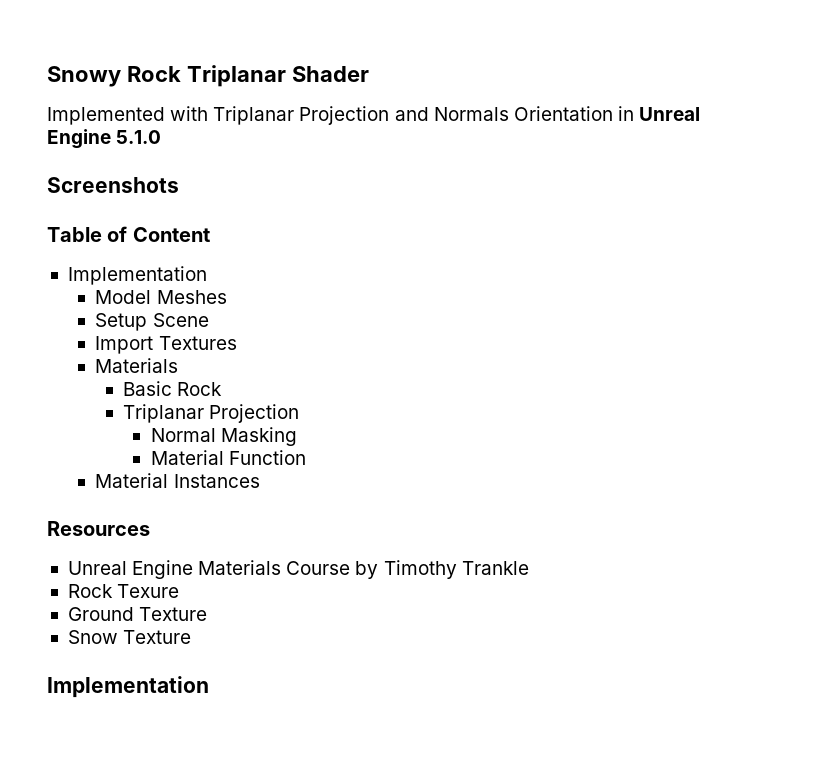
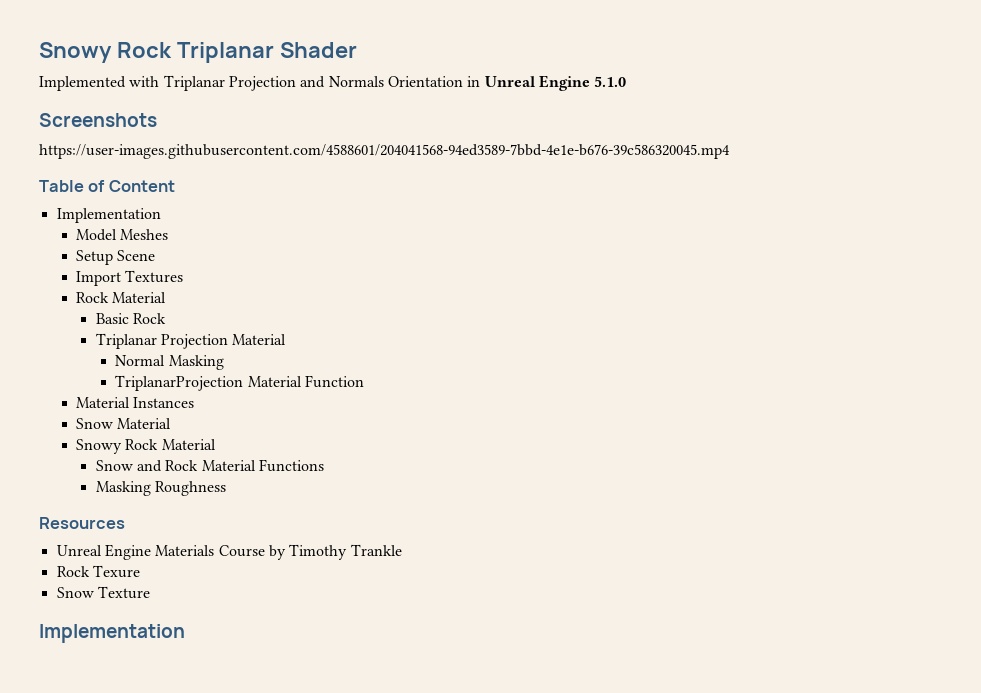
(179, 185) none -> [39,144,730,159] // https://user-images.githubusercontent.com/4588601/204041568-94ed3589-7bbd-4e1e-b676-39c586320045.mp4
[95,358,179,373] Materials -> [76,292,167,303] Rock Material
(300, 413) none -> [232,334,287,345] Material
(297, 436) none -> [115,375,244,391] TriplanarProjection
(260, 481) none -> [76,418,172,429] [76,439,216,454] [95,459,325,472] [95,481,227,496] // Snow Material // Snowy Rock Material // Snow and Rock Material Functions // Masking Roughness
[67,607,208,621] // Ground Texture -> (140, 571) none

